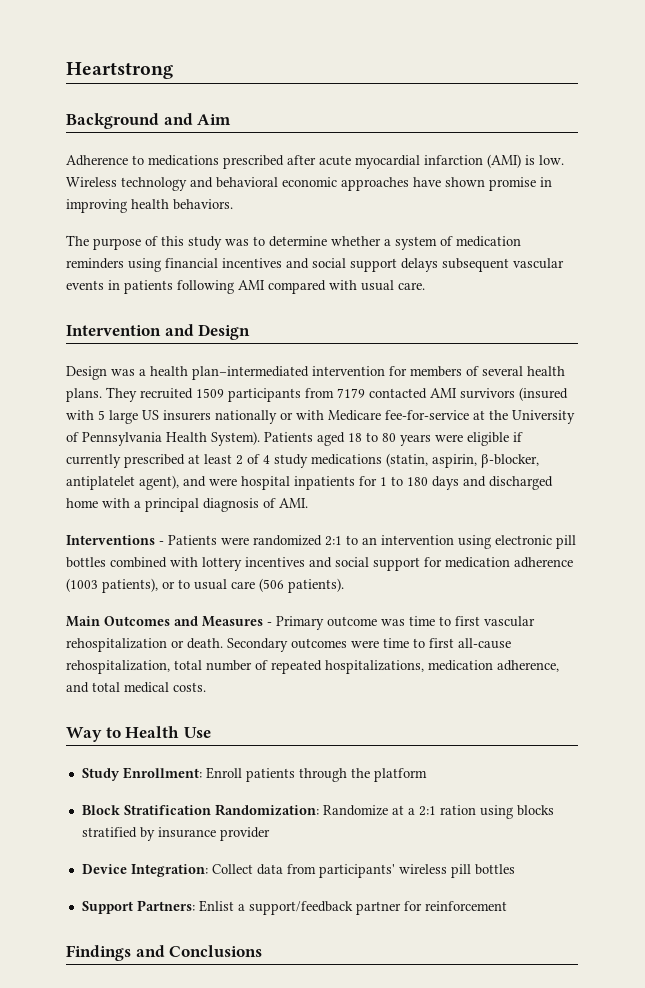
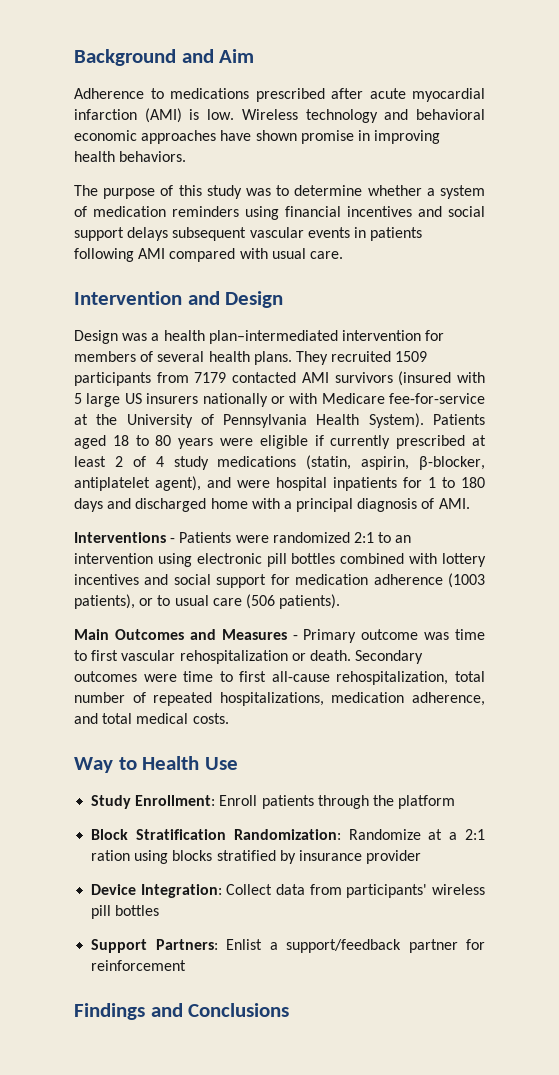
[66,62,173,79] Heartstrong // -> (74, 57) none

